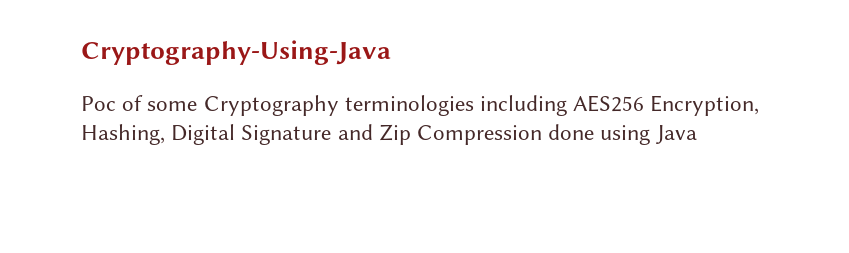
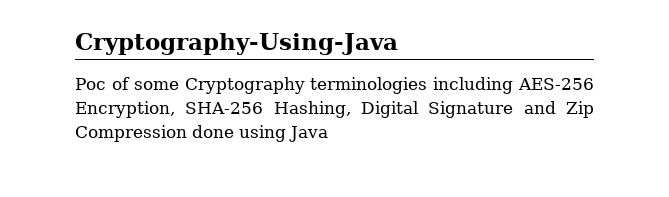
[573,95,760,116] AES256 Encryption, -> [518,78,594,90] [75,101,264,118] AES-256 Encryption, SHA-256

